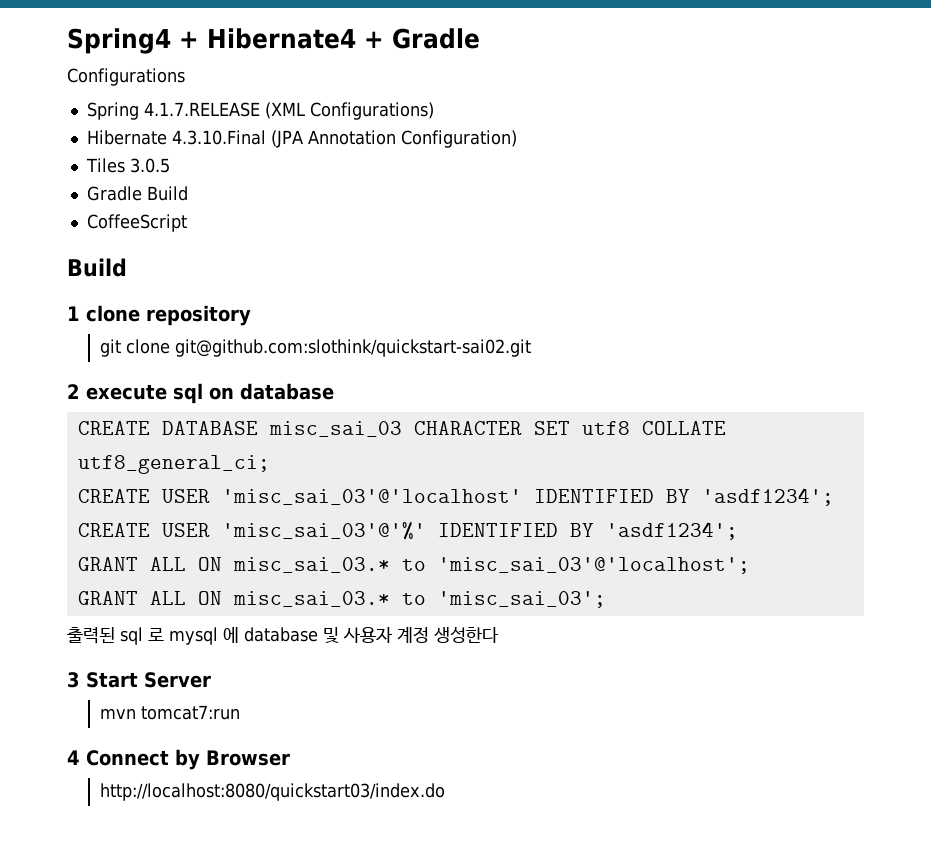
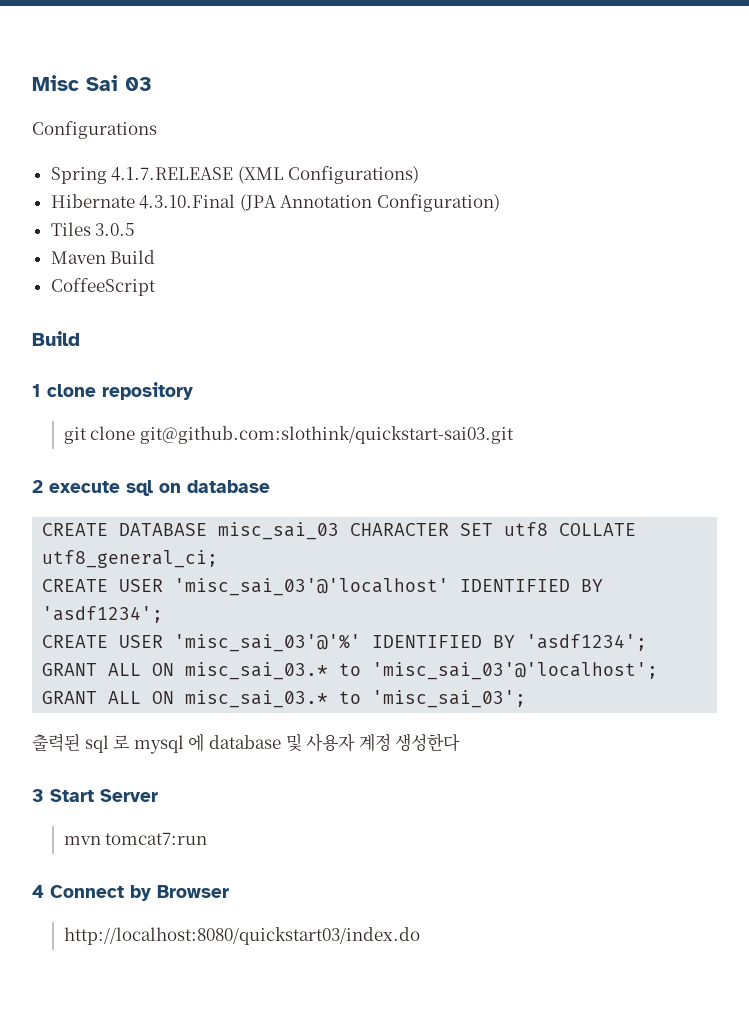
[67,28,480,54] Spring4 + Hibernate4 + Gradle -> [32,75,152,91] Misc Sai 03
[86,186,142,201] Gradle -> [50,251,106,264] Maven
[175,339,532,357] git@github.com:slothink/quickstart-sai02.git -> [139,426,514,444] git@github.com:slothink/quickstart-sai03.git

